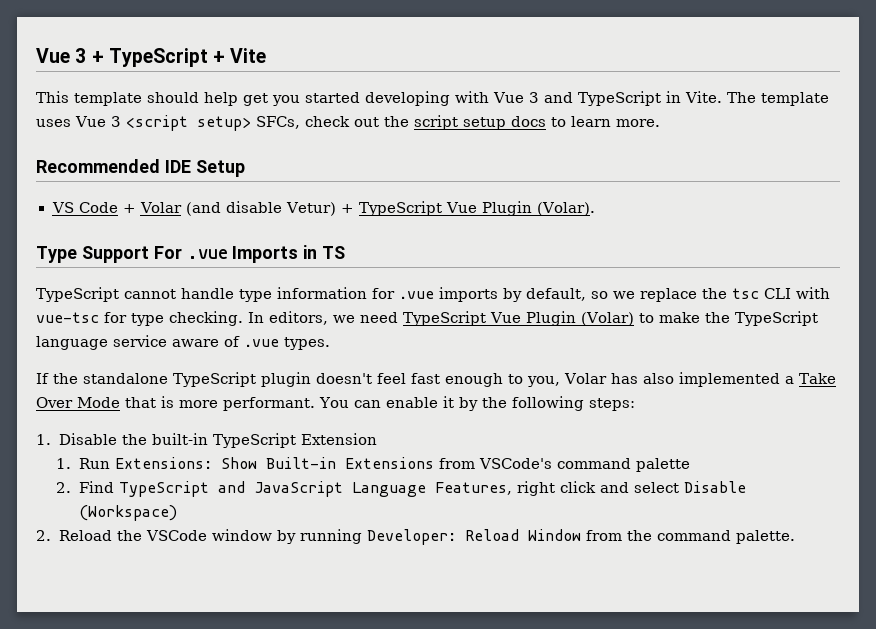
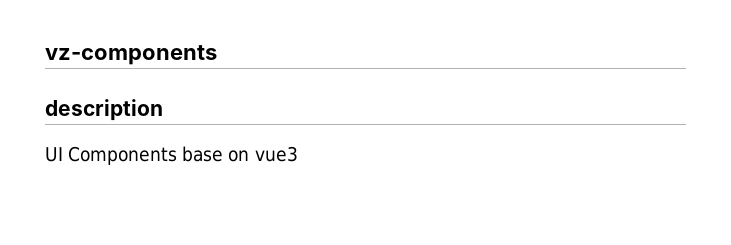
[36,48,267,67] [36,91,829,106] [36,115,660,131] [36,159,245,177] [51,201,596,216] [36,245,346,263] [36,287,830,302] [36,311,818,326] [36,335,330,350] [36,372,836,387] [36,396,635,411] [36,433,377,448] [56,457,690,472] [56,481,746,497] [78,505,177,521] [36,529,795,545] Vue 3 + TypeScript + Vite // This template should help get you started developing with Vue 3 and TypeScript in Vite. The template uses Vue 3 <script setup> SFCs, check out the script setup docs to learn more. // Recommended IDE Setup // VS Code + Volar (and disable Vetur) + TypeScript Vue Plugin (Volar). // Type Support For .vue Imports in TS // TypeScript cannot handle type information for .vue imports by default, so we replace the tsc CLI with vue-tsc for type checking. In editors, we need TypeScript Vue Plugin (Volar) to make the TypeScript language service aware of .vue types. // If the standalone TypeScript plugin doesn't feel fast enough to you, Volar has also implemented a Take Over Mode that is more performant. You can enable it by the following steps: // 1. Disable the built-in TypeScript Extension // 1. Run Extensions: Show Built-in Extensions from VSCode's command palette // 2. Find TypeScript and JavaScript Language Features, right click and select Disable (Workspace) // 2. Reload the VSCode window by running Developer: Reload Window from the command palette. -> [45,45,217,65] [45,99,163,121] [45,146,298,165] vz-components // description // UI Components base on vue3

